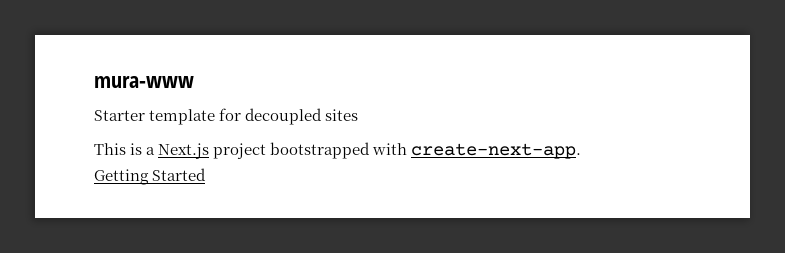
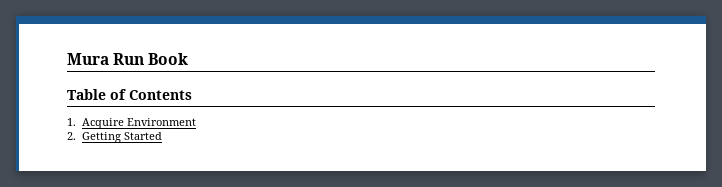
[94,76,194,88] [94,108,359,125] [94,142,582,159] mura-www // Starter template for decoupled sites // This is a Next.js project bootstrapped with create-next-app. // -> [67,53,189,65] [67,89,192,100] [67,118,196,129] [67,132,76,140] Mura Run Book // Table of Contents // 1. Acquire Environment // 2.

